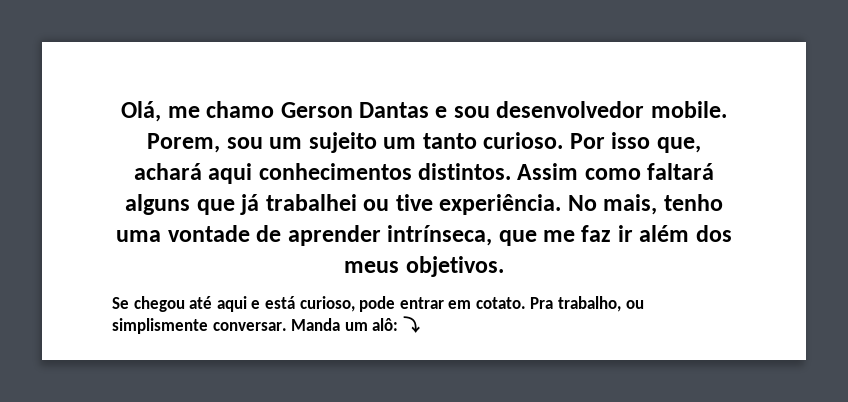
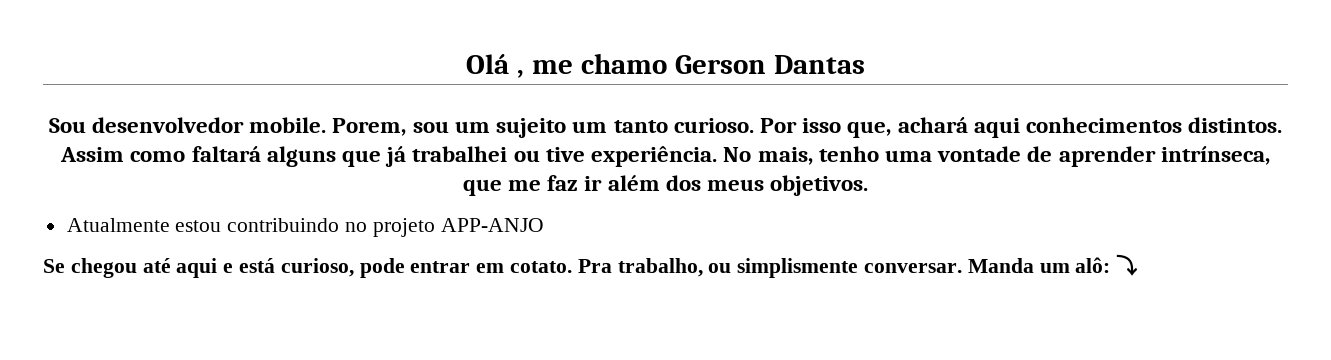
[121,101,162,122] Olá, -> [466,54,525,78] Olá ,
[435,106,490,118] e sou -> [48,118,86,133] // Sou
(504, 266) none -> [66,218,544,237] // Atualmente estou contribuindo no projeto APP-ANJO

